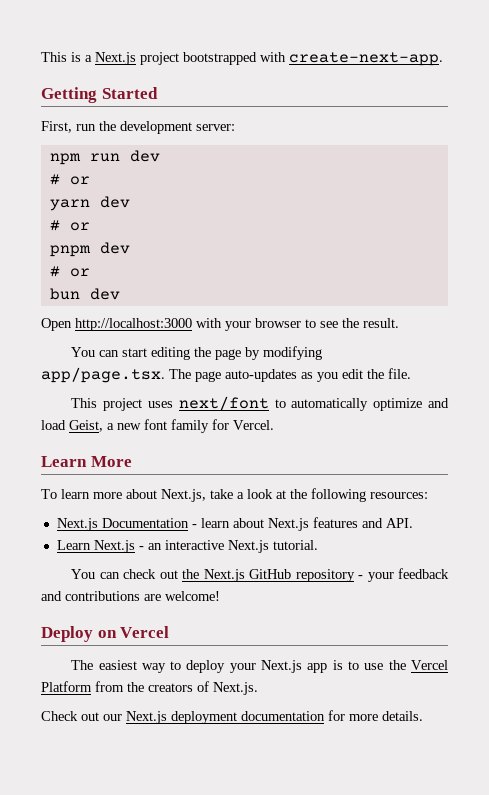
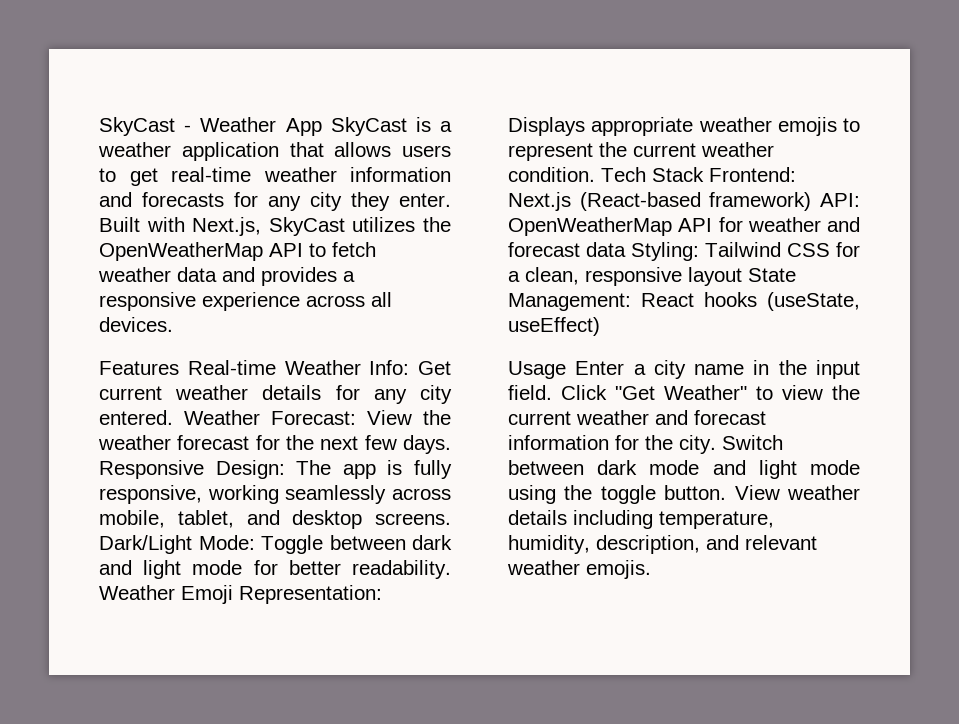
[41,52,443,66] [41,87,158,103] [41,121,235,134] [49,150,160,165] [49,174,90,185] [49,196,130,211] [49,220,90,231] [49,242,130,257] [49,266,90,277] [49,288,120,300] [41,318,399,331] [71,346,323,360] [41,367,411,383] [71,396,449,411] [41,419,274,433] [41,456,132,467] [41,488,428,502] [56,517,413,531] [56,540,318,553] [71,568,450,582] [41,591,220,601] [41,626,170,642] [71,660,448,673] [41,681,258,695] [41,710,423,724] This is a Next.js project bootstrapped with create-next-app. // Getting Started // First, run the development server: // npm run dev // # or // yarn dev // # or // pnpm dev // # or // bun dev // Open http://localhost:3000 with your browser to see the result. // You can start editing the page by modifying app/page.tsx. The page auto-updates as you edit the file. // This project uses next/font to automatically optimize and load Geist, a new font family for Vercel. // Learn More // To learn more about Next.js, take a look at the following resources: // Next.js Documentation - learn about Next.js features and API. // Learn Next.js - an interactive Next.js tutorial. // You can check out the Next.js GitHub repository - your feedback and contributions are welcome! // Deploy on Vercel // The easiest way to deploy your Next.js app is to use the Vercel Platform from the creators of Next.js. // Check out our Next.js deployment documentation for more details. -> [99,117,452,136] [98,142,451,161] [99,167,451,186] [99,192,451,211] [99,217,451,236] [99,242,376,261] [98,267,355,286] [99,292,392,311] [99,317,173,332] [99,360,451,375] [99,385,452,404] [99,410,451,425] [98,435,451,454] [99,460,452,479] [99,485,452,504] [99,510,451,529] [99,535,452,554] [99,560,451,579] [99,585,382,604] [508,117,860,136] [508,142,774,161] [508,167,796,182] [508,192,860,211] [508,217,860,236] [508,242,860,261] [508,267,796,286] [508,292,860,311] [508,317,600,336] [508,360,860,379] [508,385,860,400] [508,410,766,425] [508,435,783,454] [508,460,860,479] [508,485,860,504] [508,510,774,529] [508,535,817,554] [507,560,651,579] SkyCast - Weather App SkyCast is a weather application that allows users to get real-time weather information and forecasts for any city they enter. Built with Next.js, SkyCast utilizes the OpenWeatherMap API to fetch weather data and provides a responsive experience across all devices. // Features Real-time Weather Info: Get current weather details for any city entered. Weather Forecast: View the weather forecast for the next few days. Responsive Design: The app is fully responsive, working seamlessly across mobile, tablet, and desktop screens. Dark/Light Mode: Toggle between dark and light mode for better readability. Weather Emoji Representation: Displays appropriate weather emojis to represent the current weather condition. Tech Stack Frontend: Next.js (React-based framework) API: OpenWeatherMap API for weather and forecast data Styling: Tailwind CSS for a clean, responsive layout State Management: React hooks (useState, useEffect) // Usage Enter a city name in the input field. Click "Get Weather" to view the current weather and forecast information for the city. Switch between dark mode and light mode using the toggle button. View weather details including temperature, humidity, description, and relevant weather emojis.

